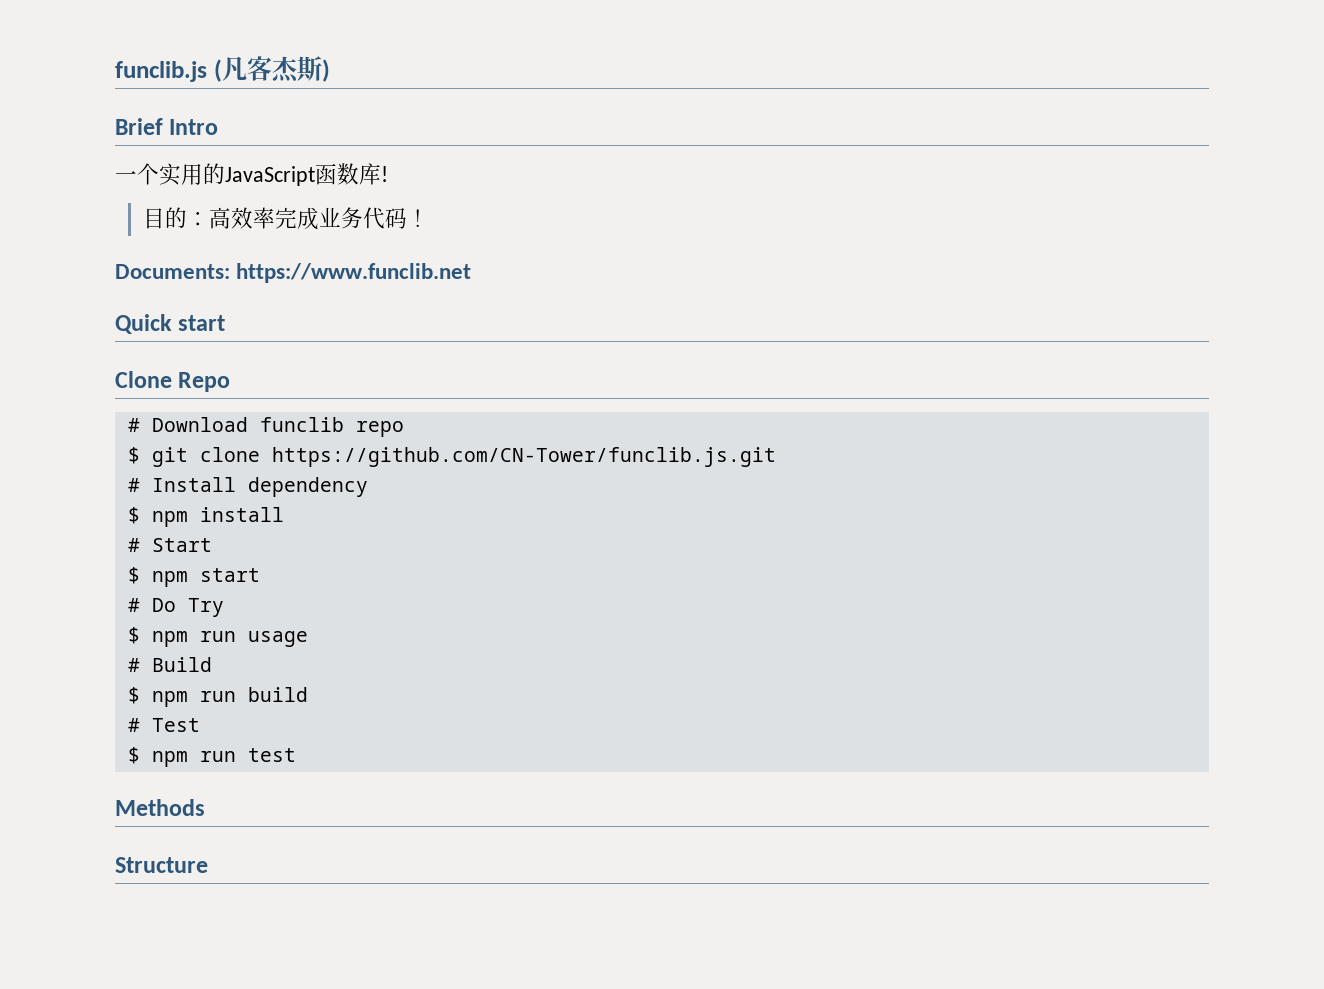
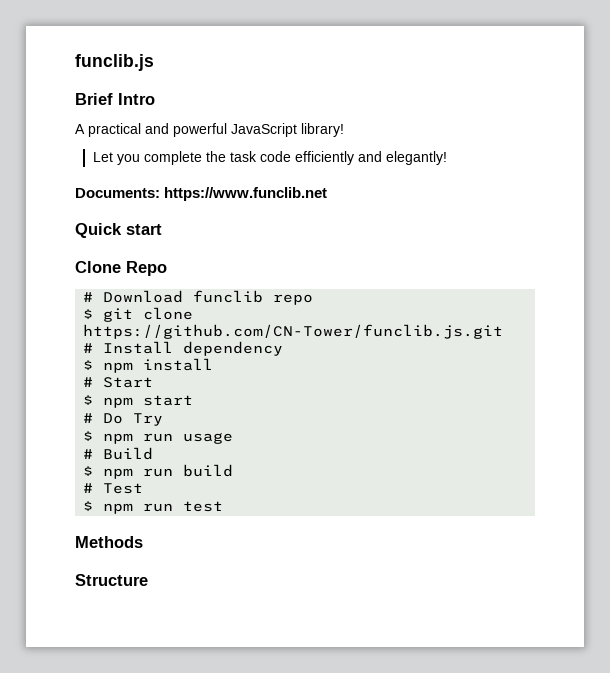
[213,56,330,83] [115,118,219,135] [115,163,388,186] [143,207,430,230] (凡客杰斯) // Brief Intro // 一个实用的JavaScript函数库! // 目的：高效率完成业务代码！ -> [75,93,155,105] [75,123,344,137] [92,151,447,165] // Brief Intro // A practical and powerful JavaScript library! // Let you complete the task code efficiently and elegantly!

